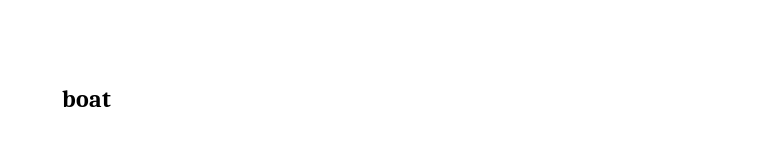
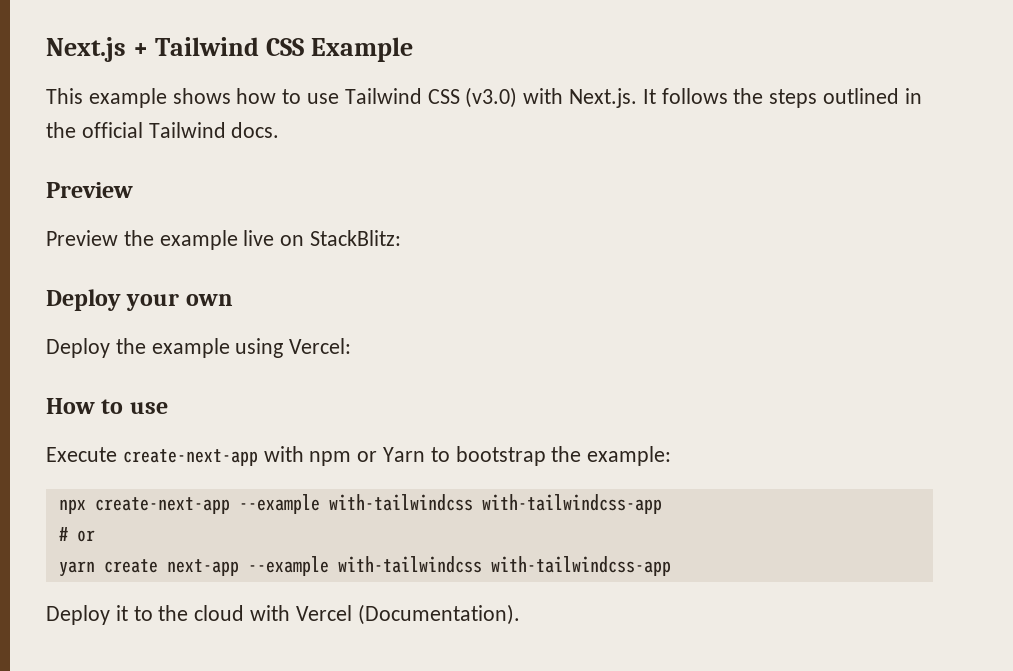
[62,90,111,107] boat -> [46,37,414,62] [46,87,922,108] [46,122,280,138] [46,182,133,198] [46,230,402,250] [46,289,233,311] [46,338,352,358] [46,398,168,414] [46,446,672,466] [58,494,662,514] [58,527,95,542] [58,556,671,577] [46,604,520,625] Next.js + Tailwind CSS Example // This example shows how to use Tailwind CSS (v3.0) with Next.js. It follows the steps outlined in the official Tailwind docs. // Preview // Preview the example live on StackBlitz: // Deploy your own // Deploy the example using Vercel: // How to use // Execute create-next-app with npm or Yarn to bootstrap the example: // npx create-next-app --example with-tailwindcss with-tailwindcss-app // # or // yarn create next-app --example with-tailwindcss with-tailwindcss-app // Deploy it to the cloud with Vercel (Documentation).

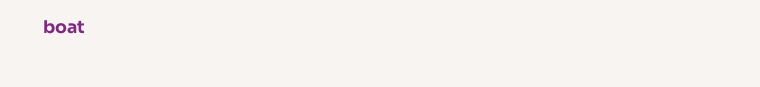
[46,37,414,62] [46,87,922,108] [46,122,280,138] [46,182,133,198] [46,230,402,250] [46,289,233,311] [46,338,352,358] [46,398,168,414] [46,446,672,466] [58,494,662,514] [58,527,95,542] [58,556,671,577] [46,604,520,625] Next.js + Tailwind CSS Example // This example shows how to use Tailwind CSS (v3.0) with Next.js. It follows the steps outlined in the official Tailwind docs. // Preview // Preview the example live on StackBlitz: // Deploy your own // Deploy the example using Vercel: // How to use // Execute create-next-app with npm or Yarn to bootstrap the example: // npx create-next-app --example with-tailwindcss with-tailwindcss-app // # or // yarn create next-app --example with-tailwindcss with-tailwindcss-app // Deploy it to the cloud with Vercel (Documentation). -> [43,20,85,34] boat

